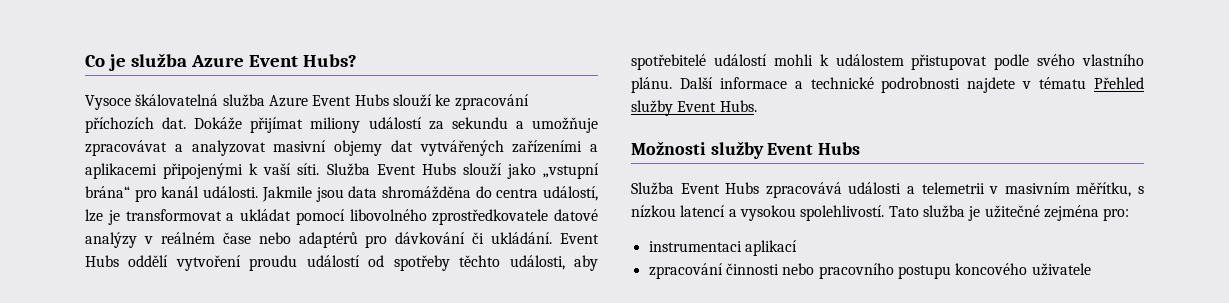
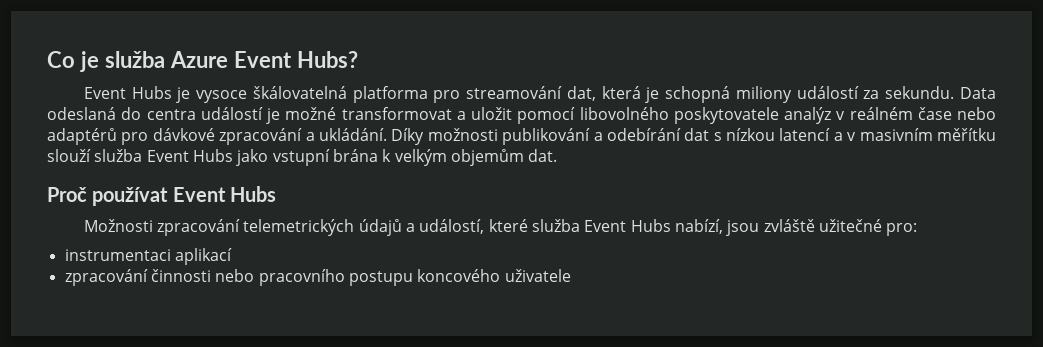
[85,94,529,110] [85,117,598,133] [85,140,598,156] [85,163,600,179] [85,186,598,202] [85,209,120,225] Vysoce škálovatelná služba Azure Event Hubs slouží ke zpracování příchozích dat. Dokáže přijímat miliony událostí za sekundu a umožňuje zpracovávat a analyzovat masivní objemy dat vytvářených zařízeními a aplikacemi připojenými k vaší síti. Služba Event Hubs slouží jako „vstupní brána“ pro kanál události. Jakmile jsou data shromážděna do centra událostí, lze je -> [83,86,997,103] [47,107,337,124] Event Hubs je vysoce škálovatelná platforma pro streamování dat, která je schopná miliony událostí za sekundu. Data odeslaná do centra událostí je možné
[240,209,291,221] ukládat -> [471,107,512,120] uložit
[432,209,598,225] [85,232,137,248] zprostředkovatele datové analýzy -> [673,107,831,124] poskytovatele analýz
[395,232,599,244] [85,255,599,271] [631,54,1144,70] [631,77,1144,93] [631,100,757,116] [631,141,861,159] [631,182,1144,198] [631,205,1099,221] dávkování či ukládání. Event Hubs oddělí vytvoření proudu událostí od spotřeby těchto události, aby spotřebitelé událostí mohli k událostem přistupovat podle svého vlastního plánu. Další informace a technické podrobnosti najdete v tématu Přehled služby Event Hubs. // Možnosti služby Event Hubs // Služba Event Hubs zpracovává události a telemetrii v masivním měřítku, s nízkou latencí a vysokou spolehlivostí. Tato služba je užitečné zejména -> [152,128,997,145] [47,149,558,166] [47,186,277,206] [83,219,882,236] dávkové zpracování a ukládání. Díky možnosti publikování a odebírání dat s nízkou latencí a v masivním měřítku slouží služba Event Hubs jako vstupní brána k velkým objemům dat. // Proč používat Event Hubs // Možnosti zpracování telemetrických údajů a událostí, které služba Event Hubs nabízí, jsou zvláště užitečné

